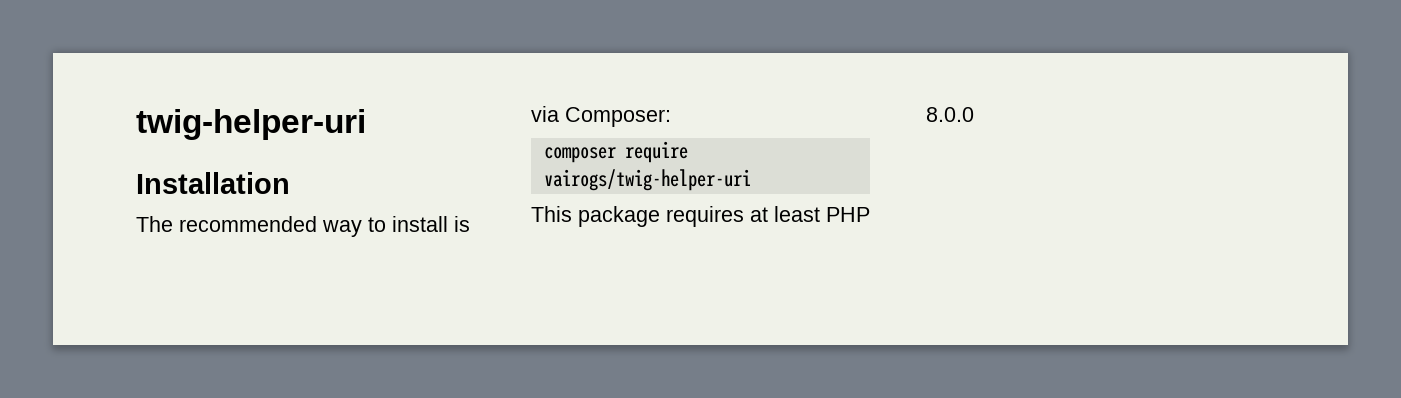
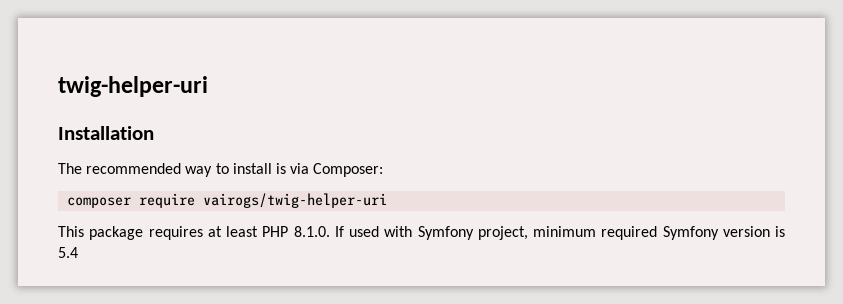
[926,107,974,122] 8.0.0 -> [293,226,785,240] [58,247,78,258] 8.1.0. If used with Symfony project, minimum required Symfony version is 5.4

